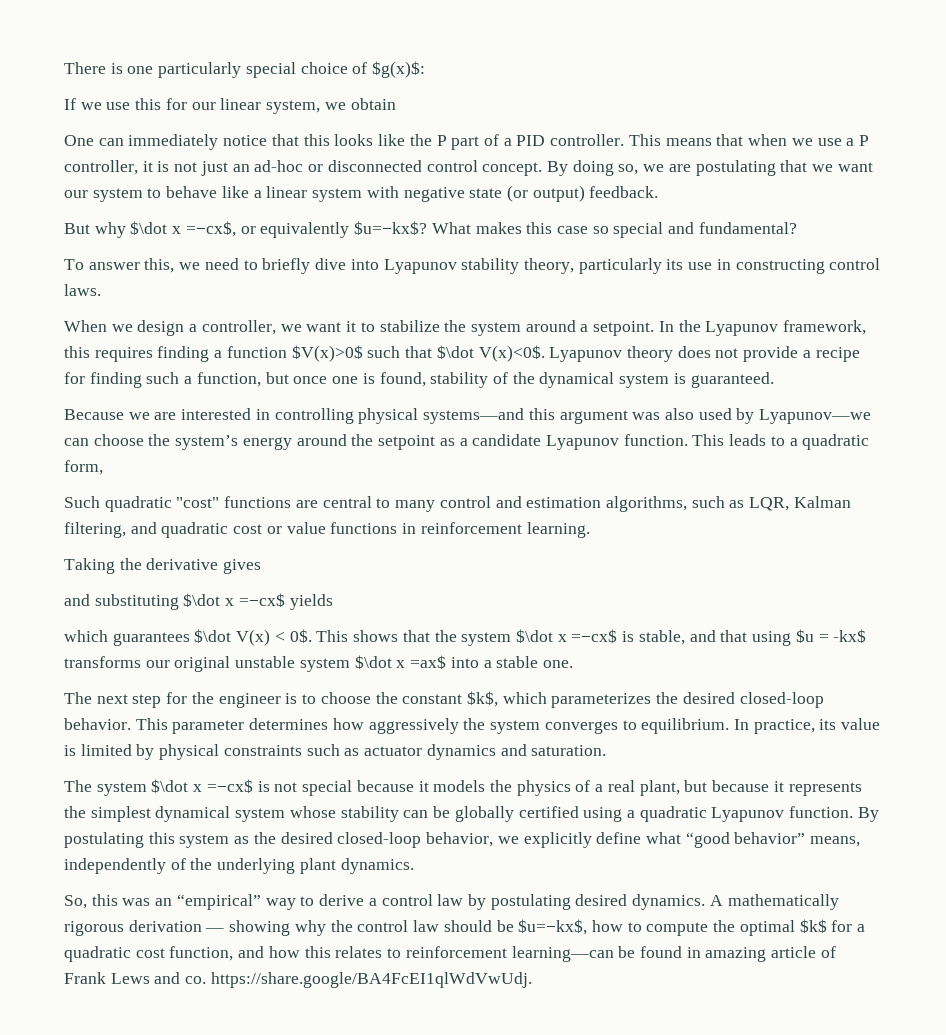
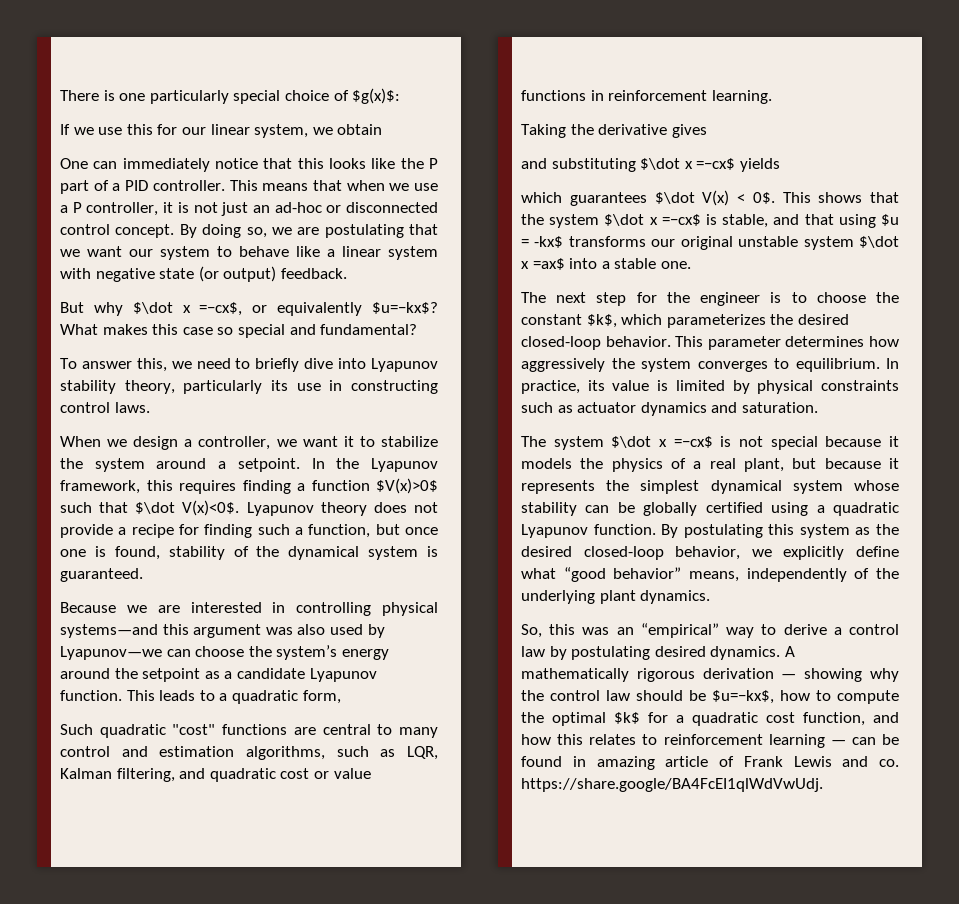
[511,946,614,962] learning—can -> [768,734,876,748] learning — can
[110,973,150,984] Lews -> [793,756,832,767] Lewis

